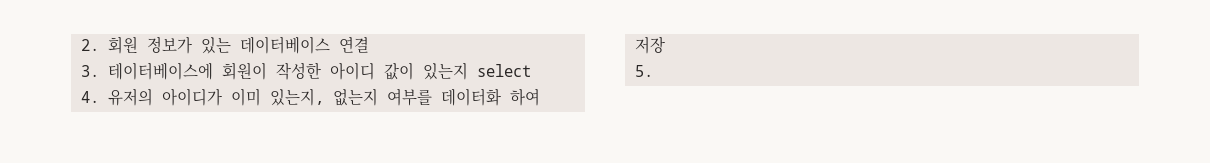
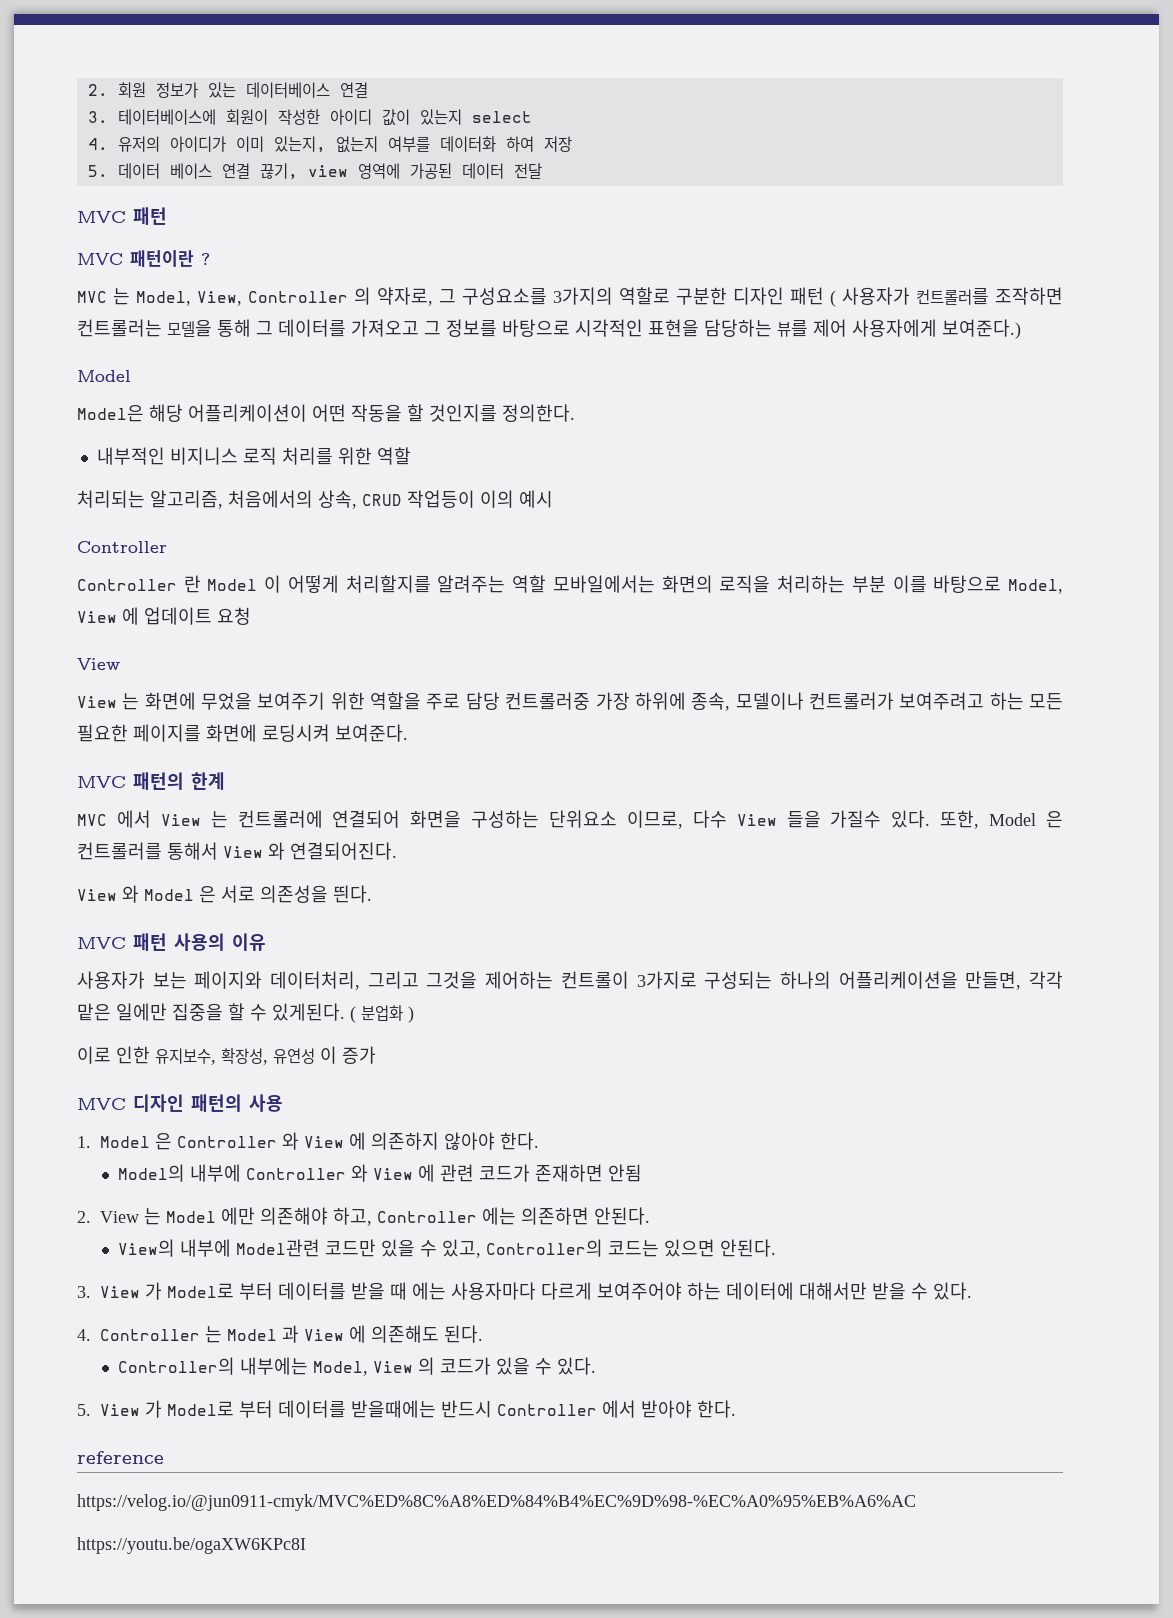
(654, 71) none -> [117,163,542,180] [77,207,167,225] [77,250,210,267] [77,287,1063,307] [77,319,1021,339] [77,370,131,382] [77,404,575,422] [96,447,411,465] [77,490,553,509] [77,541,167,553] [77,575,1063,594] [77,607,251,625] [77,658,120,670] [77,692,1064,711] [77,724,408,742] [77,772,225,790] [77,810,1063,829] [77,842,397,860] [77,885,372,903] [77,933,266,951] [77,971,1064,990] [77,1003,414,1023] [77,1046,376,1065] [77,1094,283,1112] [77,1132,539,1150] [117,1164,642,1182] [77,1207,650,1226] [117,1239,776,1258] [77,1282,972,1300] [77,1325,483,1343] [117,1357,596,1376] [77,1400,736,1418] [77,1451,164,1464] [77,1494,916,1511] [77,1537,306,1554] 데이터 베이스 연결 끊기, view 영역에 가공된 데이터 전달 // MVC 패턴 // MVC 패턴이란 ? // MVC 는 Model, View, Controller 의 약자로, 그 구성요소를 3가지의 역할로 구분한 디자인 패턴 ( 사용자가 컨트롤러를 조작하면 컨트롤러는 모델을 통해 그 데이터를 가져오고 그 정보를 바탕으로 시각적인 표현을 담당하는 뷰를 제어 사용자에게 보여준다.) // Model // Model은 해당 어플리케이션이 어떤 작동을 할 것인지를 정의한다. // 내부적인 비지니스 로직 처리를 위한 역할 // 처리되는 알고리즘, 처음에서의 상속, CRUD 작업등이 이의 예시 // Controller // Controller 란 Model 이 어떻게 처리할지를 알려주는 역할 모바일에서는 화면의 로직을 처리하는 부분 이를 바탕으로 Model, View 에 업데이트 요청 // View // View 는 화면에 무었을 보여주기 위한 역할을 주로 담당 컨트롤러중 가장 하위에 종속, 모델이나 컨트롤러가 보여주려고 하는 모든 필요한 페이지를 화면에 로딩시켜 보여준다. // MVC 패턴의 한계 // MVC 에서 View 는 컨트롤러에 연결되어 화면을 구성하는 단위요소 이므로, 다수 View 들을 가질수 있다. 또한, Model 은 컨트롤러를 통해서 View 와 연결되어진다. // View 와 Model 은 서로 의존성을 띈다. // MVC 패턴 사용의 이유 // 사용자가 보는 페이지와 데이터처리, 그리고 그것을 제어하는 컨트롤이 3가지로 구성되는 하나의 어플리케이션을 만들면, 각각 맡은 일에만 집중을 할 수 있게된다. ( 분업화 ) // 이로 인한 유지보수, 확장성, 유연성 이 증가 // MVC 디자인 패턴의 사용 // 1. Model 은 Controller 와 View 에 의존하지 않아야 한다. // Model의 내부에 Controller 와 View 에 관련 코드가 존재하면 안됨 // 2. View 는 Model 에만 의존해야 하고, Controller 에는 의존하면 안된다. // View의 내부에 Model관련 코드만 있을 수 있고, Controller의 코드는 있으면 안된다. // 3. View 가 Model로 부터 데이터를 받을 때 에는 사용자마다 다르게 보여주어야 하는 데이터에 대해서만 받을 수 있다. // 4. Controller 는 Model 과 View 에 의존해도 된다. // Controller의 내부에는 Model, View 의 코드가 있을 수 있다. // 5. View 가 Model로 부터 데이터를 받을때에는 반드시 Controller 에서 받아야 한다. // reference // https://velog.io/@jun0911-cmyk/MVC%ED%8C%A8%ED%84%B4%EC%9D%98-%EC%A0%95%EB%A6%AC // https://youtu.be/ogaXW6KPc8I

